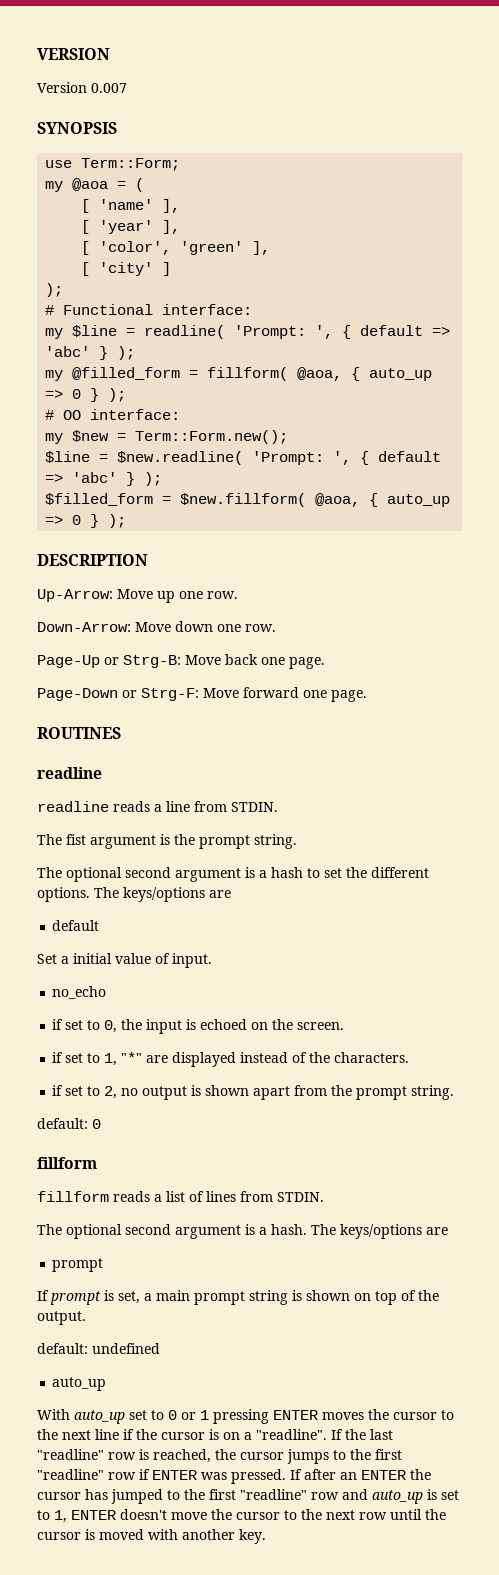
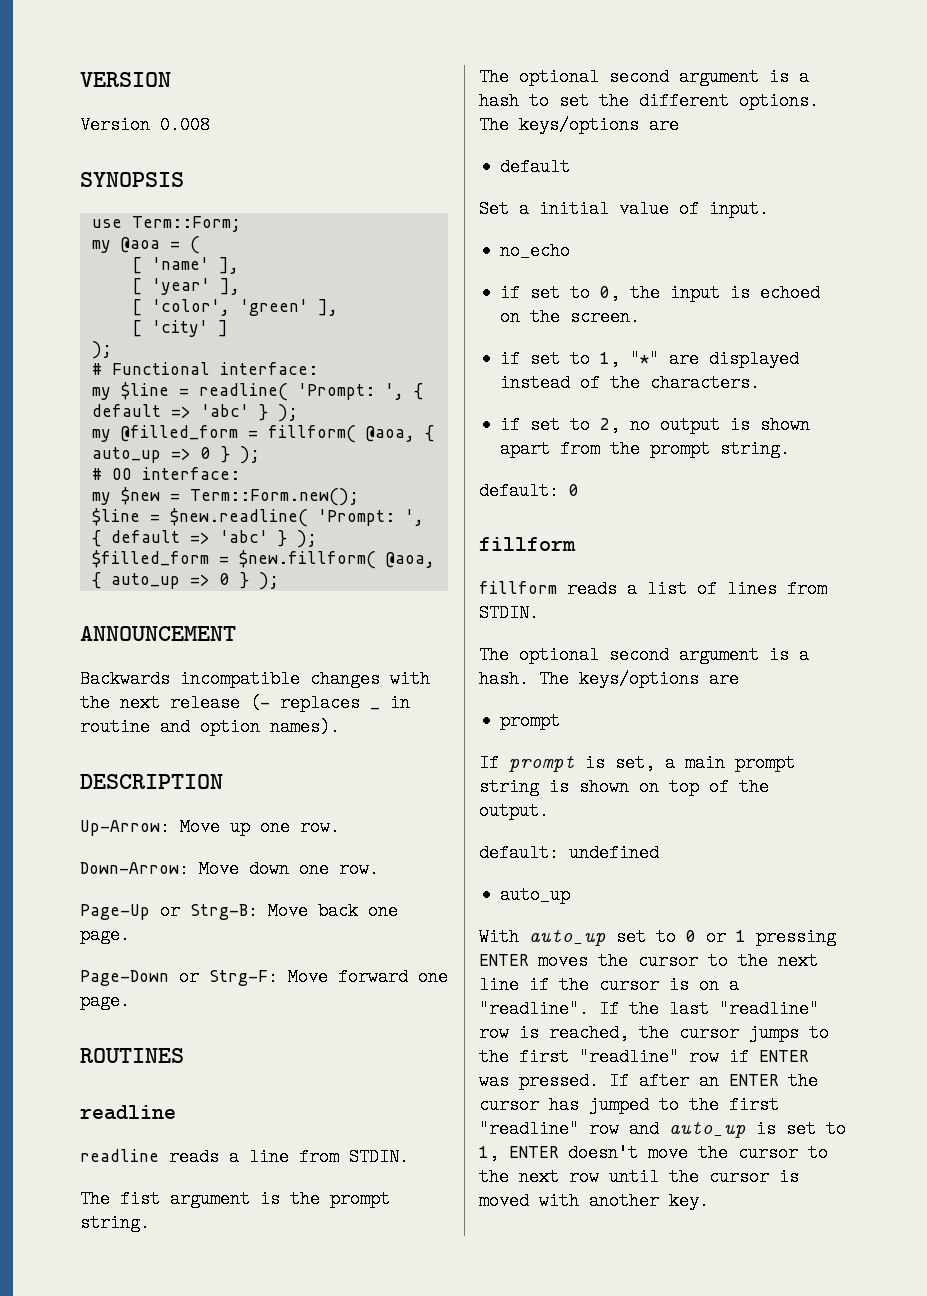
[91,83,127,93] 0.007 -> [160,116,210,134] 0.008
(127, 521) none -> [80,626,236,641] [80,670,430,688] [80,694,410,712] [80,718,340,736] // ANNOUNCEMENT // Backwards incompatible changes with the next release (- replaces _ in routine and option names).

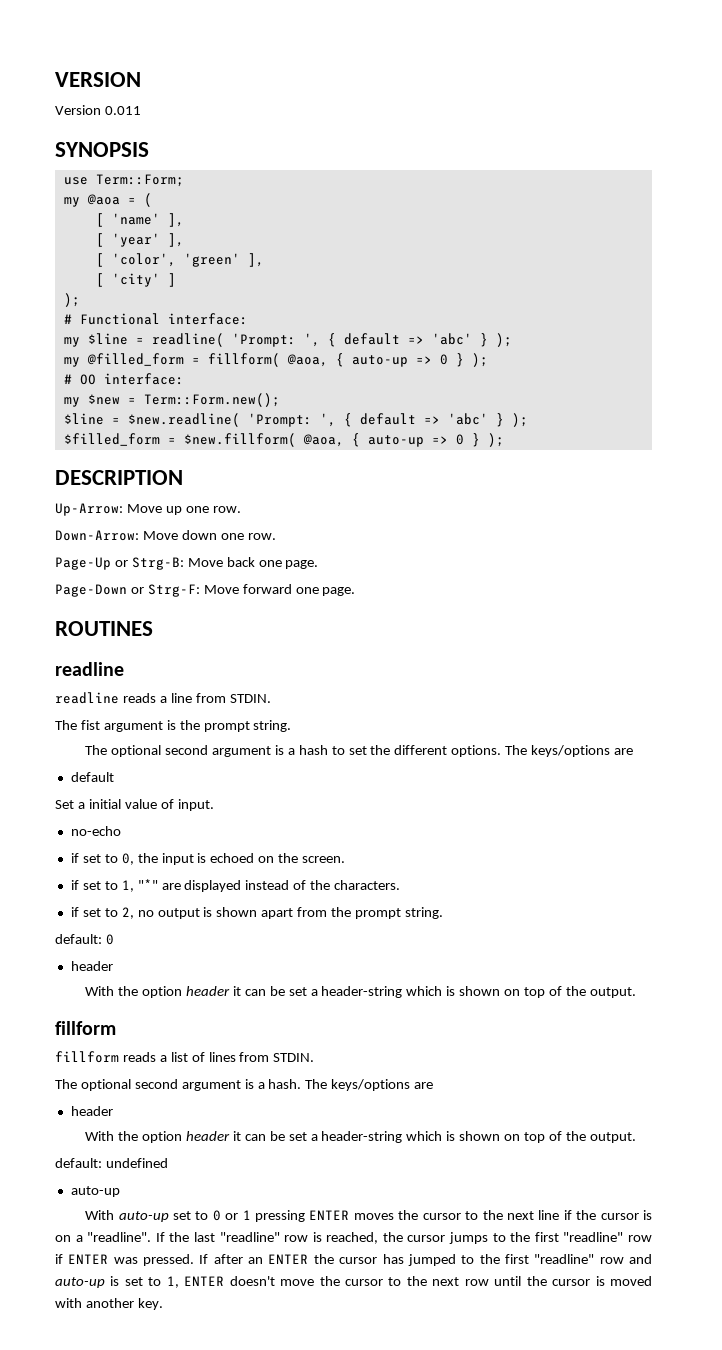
[160,116,210,134] 0.008 -> [104,106,141,115] 0.011
[91,447,161,463] auto_up -> [351,355,408,367] auto-up
[110,572,279,590] [80,626,236,641] [80,670,430,688] [80,694,410,712] [80,718,340,736] auto_up => 0 } ); // ANNOUNCEMENT // Backwards incompatible changes with the next release (- replaces _ in routine and option names). -> [367,433,504,447] auto-up => 0 } );
[500,242,571,260] no_echo -> [70,826,121,836] no-echo
(579, 490) none -> [70,961,113,971] [85,986,636,998] // header // With the option header it can be set a header-string which is shown on top of the output.
[500,712,561,730] [479,754,795,772] [479,778,539,796] prompt // If prompt is set, a main prompt string -> [70,1106,113,1116] [85,1131,443,1143] header // With the option header it can be set a header-string which
[500,886,571,904] [479,928,606,946] auto_up // With auto_up -> [70,1186,120,1197] [85,1210,169,1222] auto-up // With auto-up
[669,1120,746,1138] auto_up -> [55,1277,105,1288] auto-up

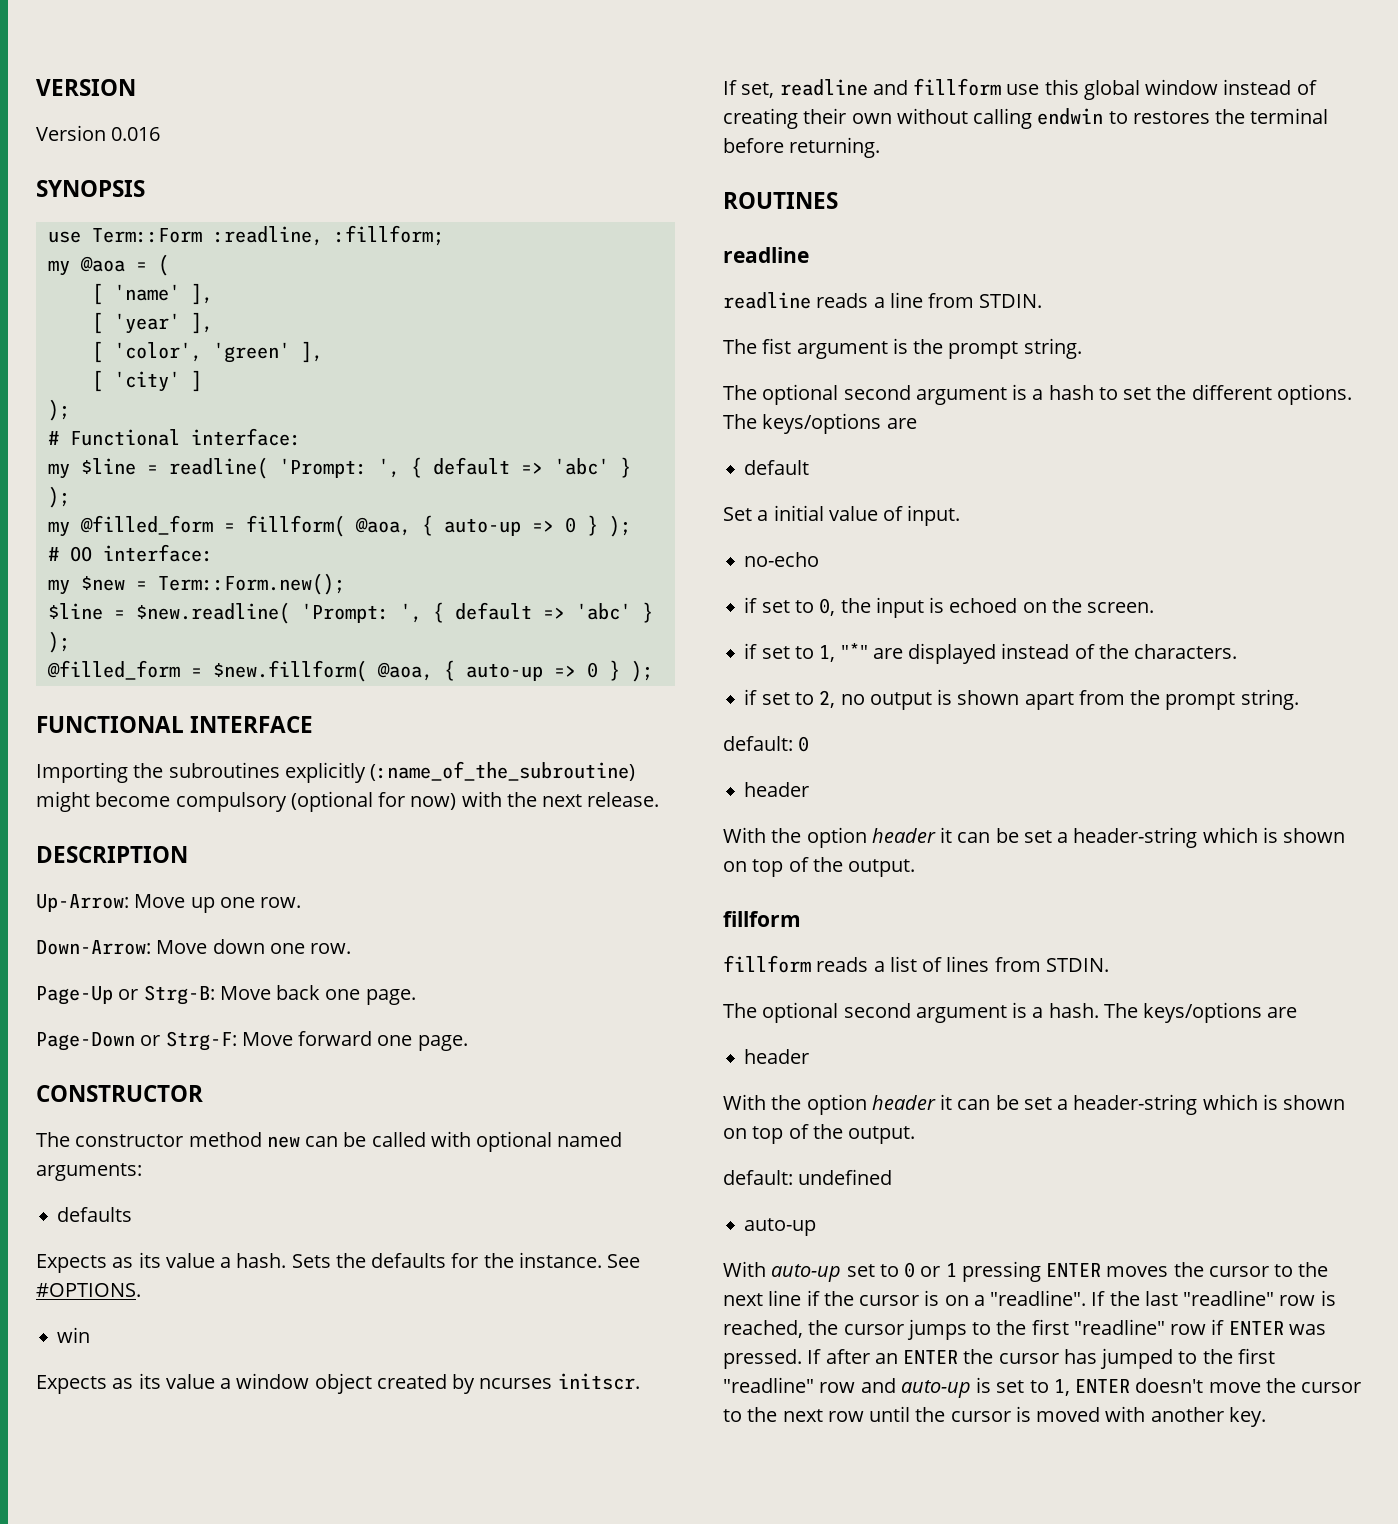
[104,106,141,115] 0.011 -> [111,127,161,141] 0.016
[95,174,184,187] Term::Form; -> [91,225,444,246] Term::Form :readline, :fillform;
[63,433,160,446] $filled_form -> [46,660,180,680] @filled_form
(504, 440) none -> [36,716,314,733] [36,761,636,783] [36,791,660,812] // FUNCTIONAL INTERFACE // Importing the subroutines explicitly (:name_of_the_subroutine) might become compulsory (optional for now) with the next release.
(356, 591) none -> [36,1085,203,1102] [36,1131,623,1152] [36,1163,142,1181] [57,1207,133,1222] [36,1252,641,1273] [36,1283,141,1297] [57,1327,91,1343] [36,1373,640,1394] [723,78,1317,100] [723,108,1329,129] [723,137,881,158] // CONSTRUCTOR // The constructor method new can be called with optional named arguments: // defaults // Expects as its value a hash. Sets the defaults for the instance. See #OPTIONS. // win // Expects as its value a window object created by ncurses initscr. // If set, readline and fillform use this global window instead of creating their own without calling endwin to restores the terminal before returning.

